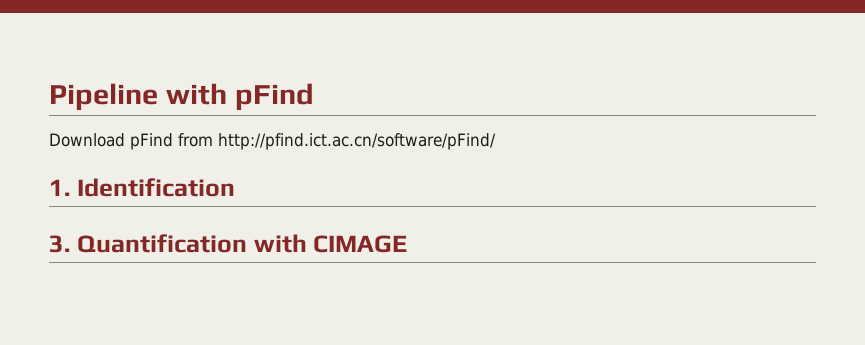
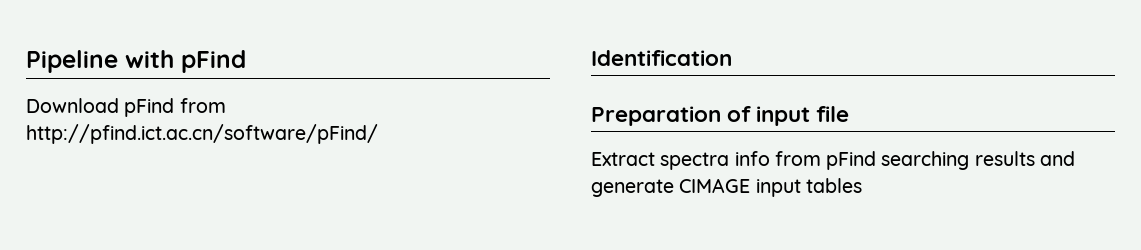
[49,179,70,196] 1. -> (378, 134) none
[49,234,408,253] 3. Quantification with CIMAGE -> [591,106,850,126] [591,151,1075,170] [591,178,862,197] Preparation of input file // Extract spectra info from pFind searching results and generate CIMAGE input tables

